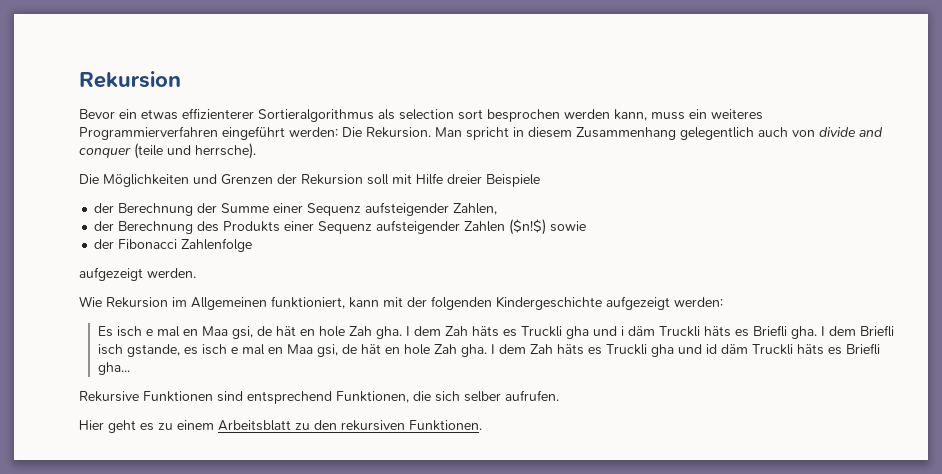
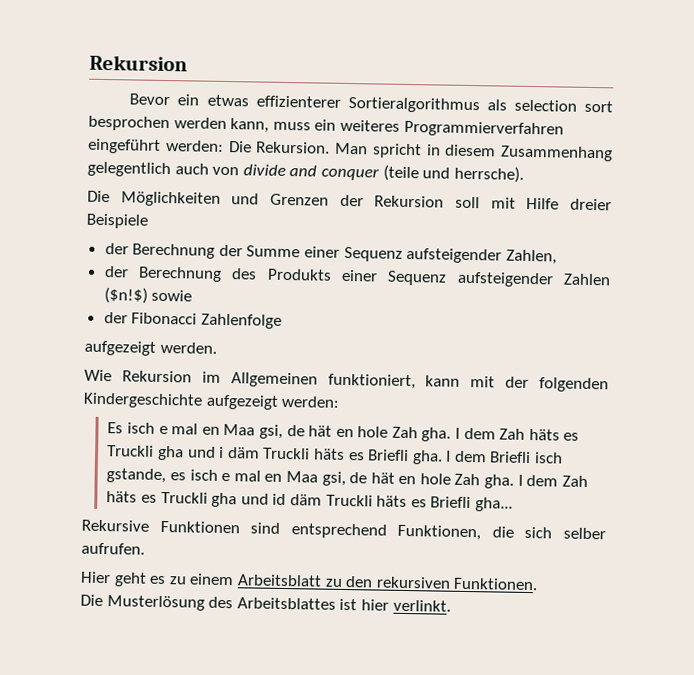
(482, 425) none -> [80,594,451,612] // Die Musterlösung des Arbeitsblattes ist hier verlinkt.

